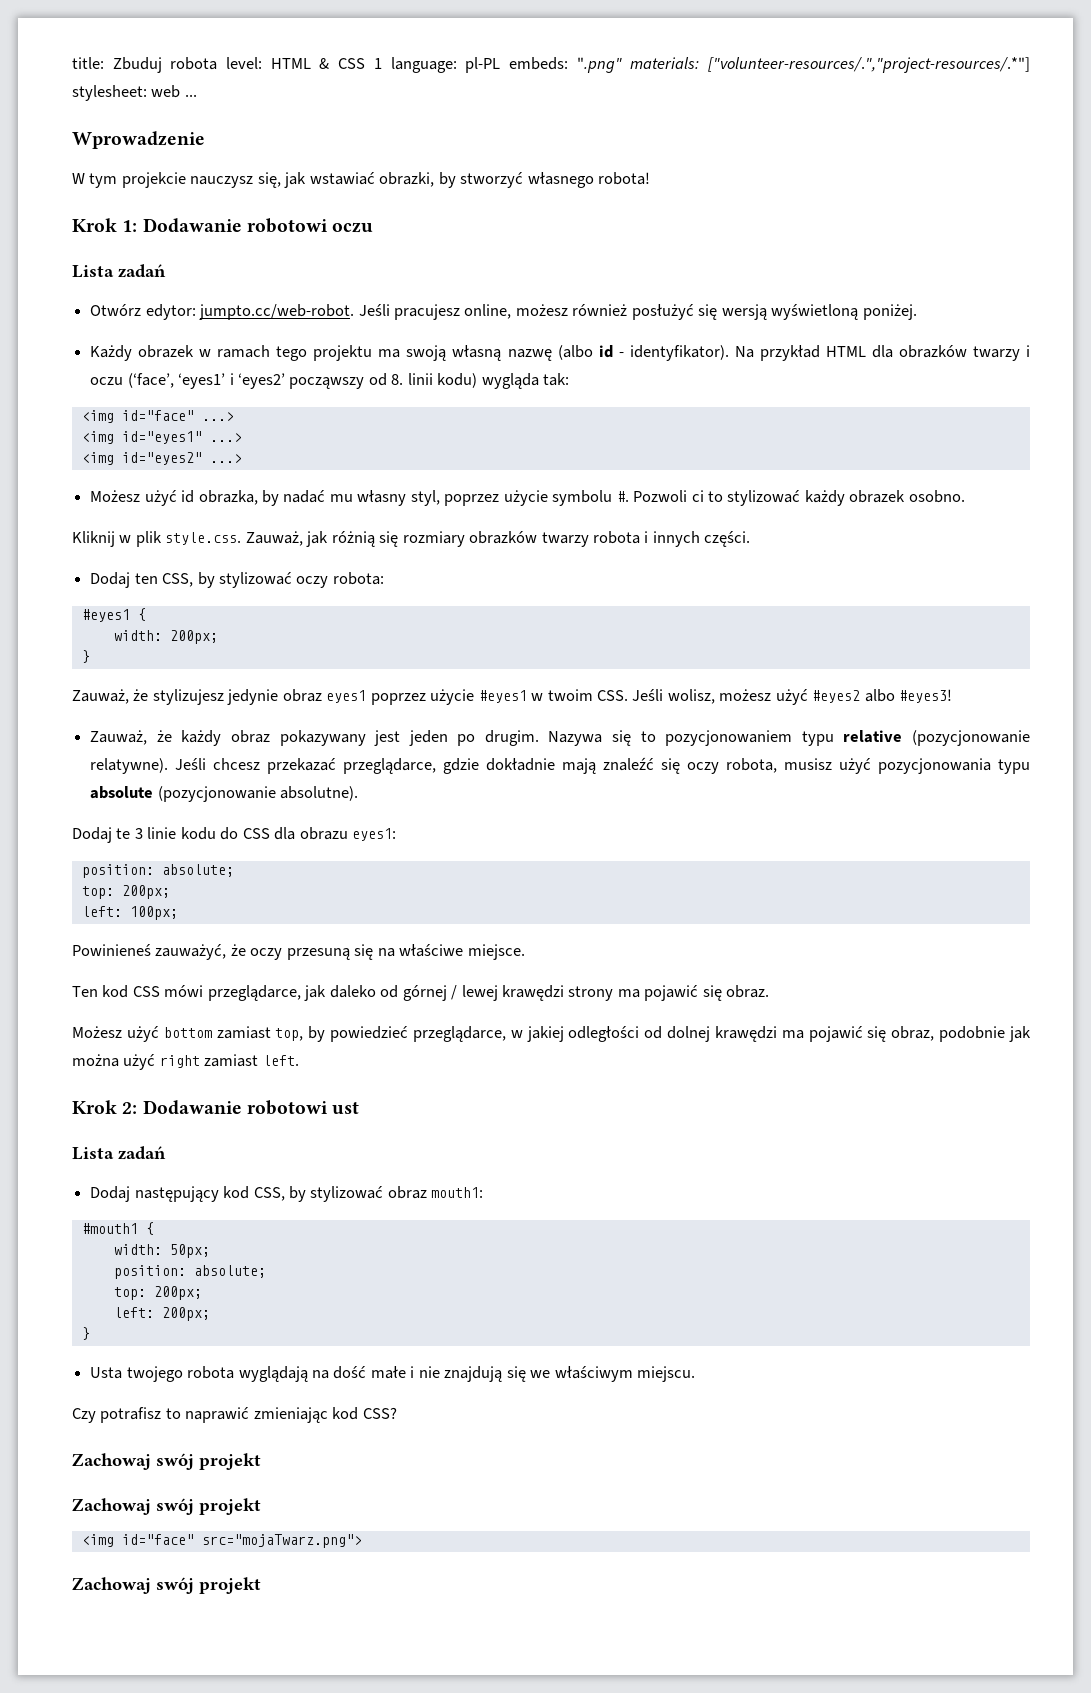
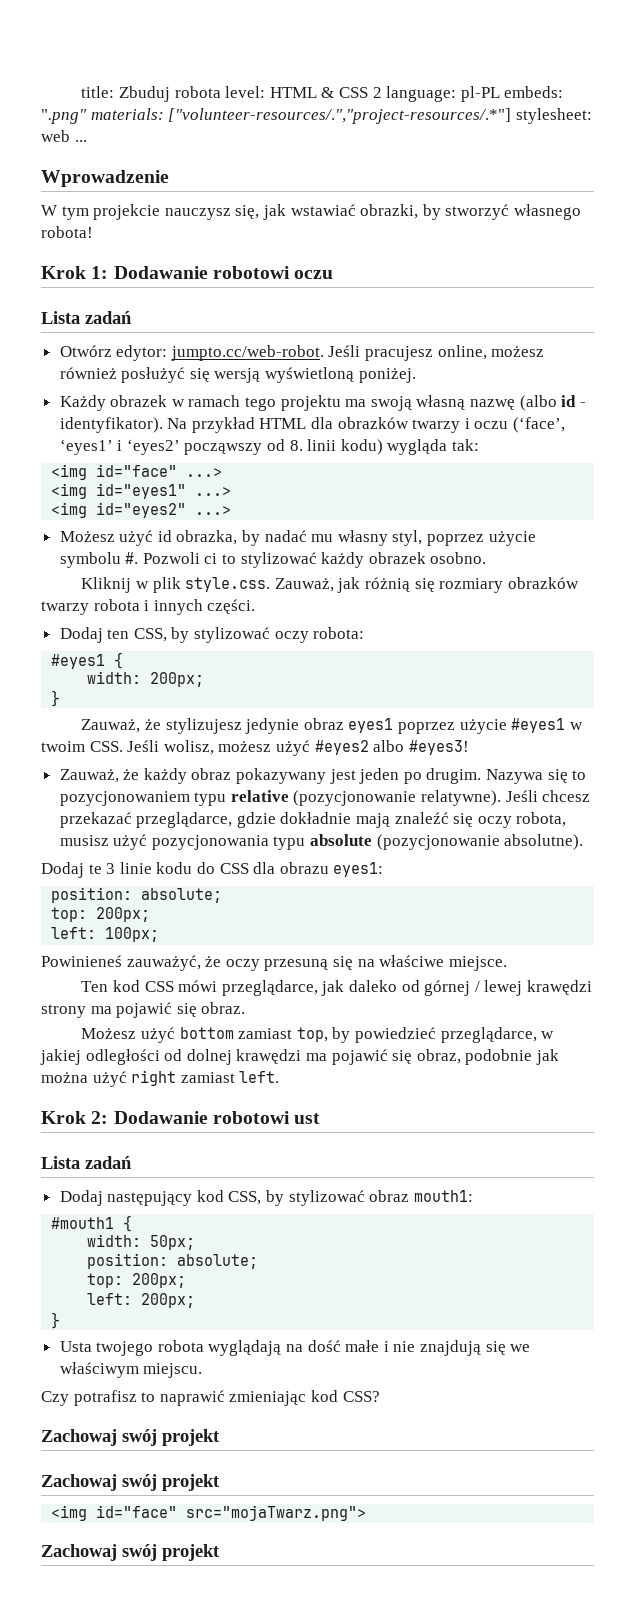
[373,58,382,69] 1 -> [372,87,382,98] 2

